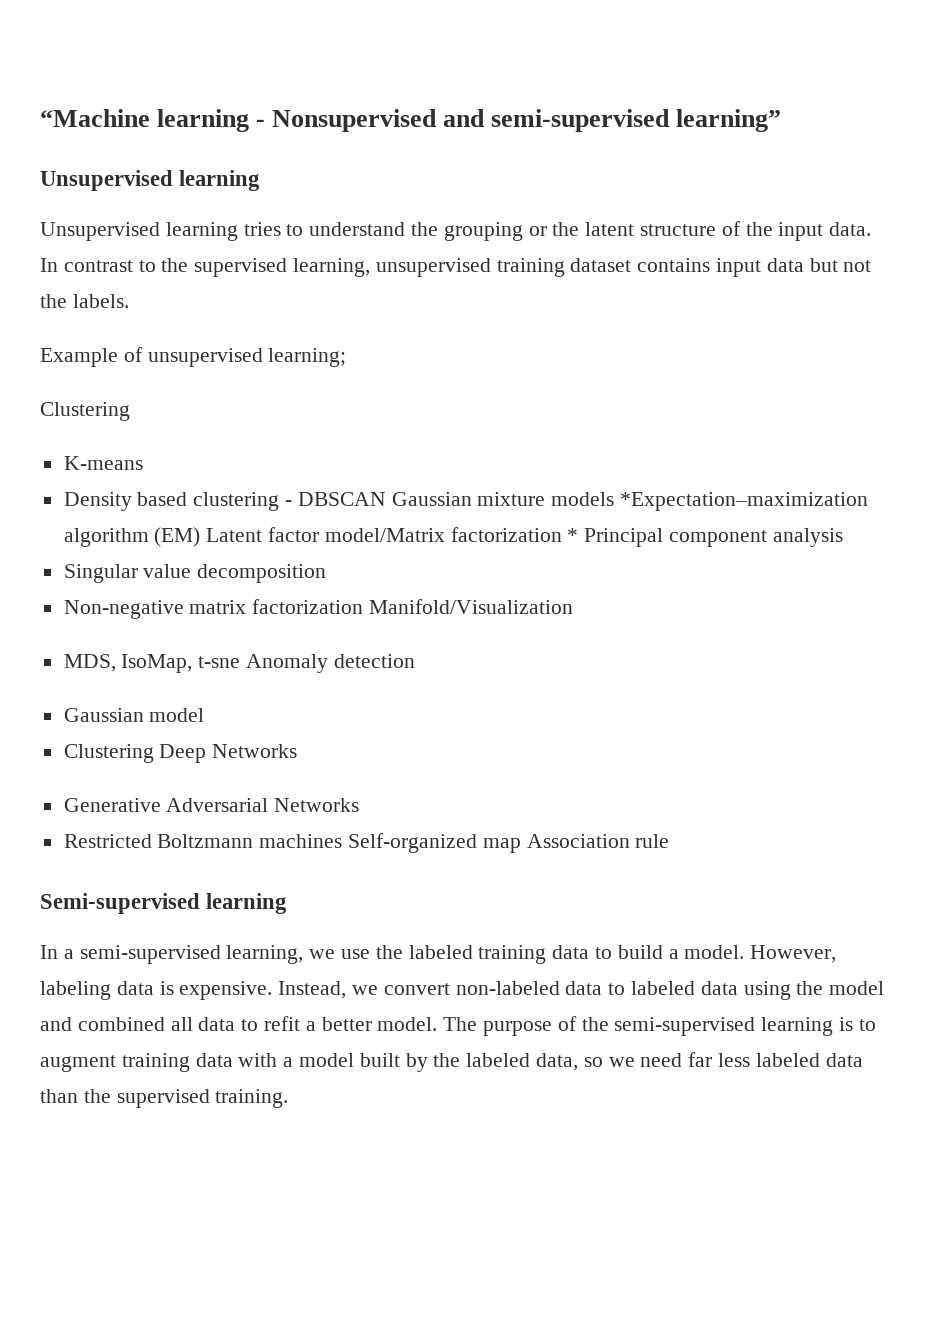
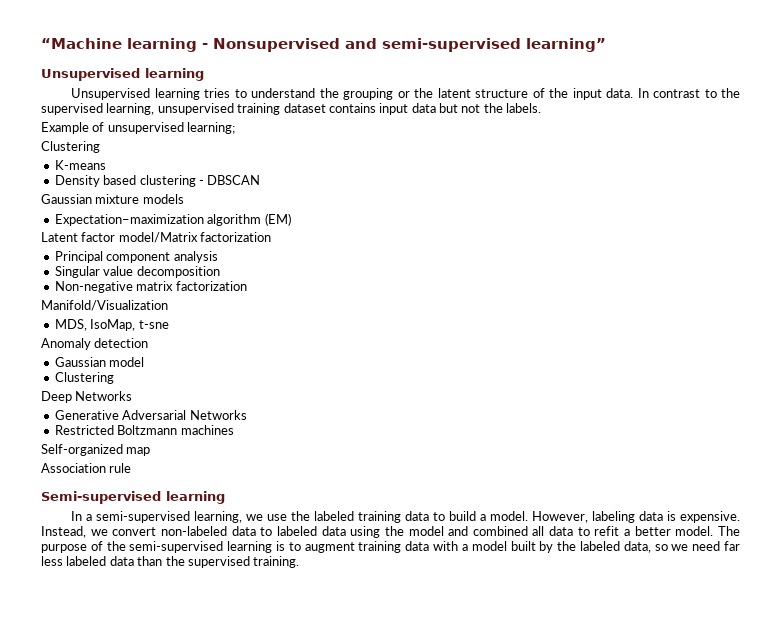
(386, 499) none -> (261, 180) //
[620,492,869,511] *Expectation–maximization -> [54,214,204,226] // Expectation–maximization
(201, 537) none -> (291, 219) //
[567,528,579,542] * -> (272, 237) //
(364, 606) none -> (247, 286) //
(241, 662) none -> (169, 324) //
(154, 753) none -> (114, 378) //
(343, 841) none -> (234, 430) //
(521, 845) none -> (151, 451) //

